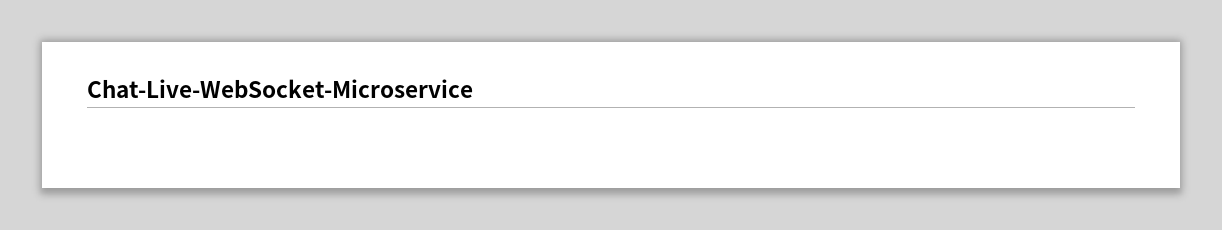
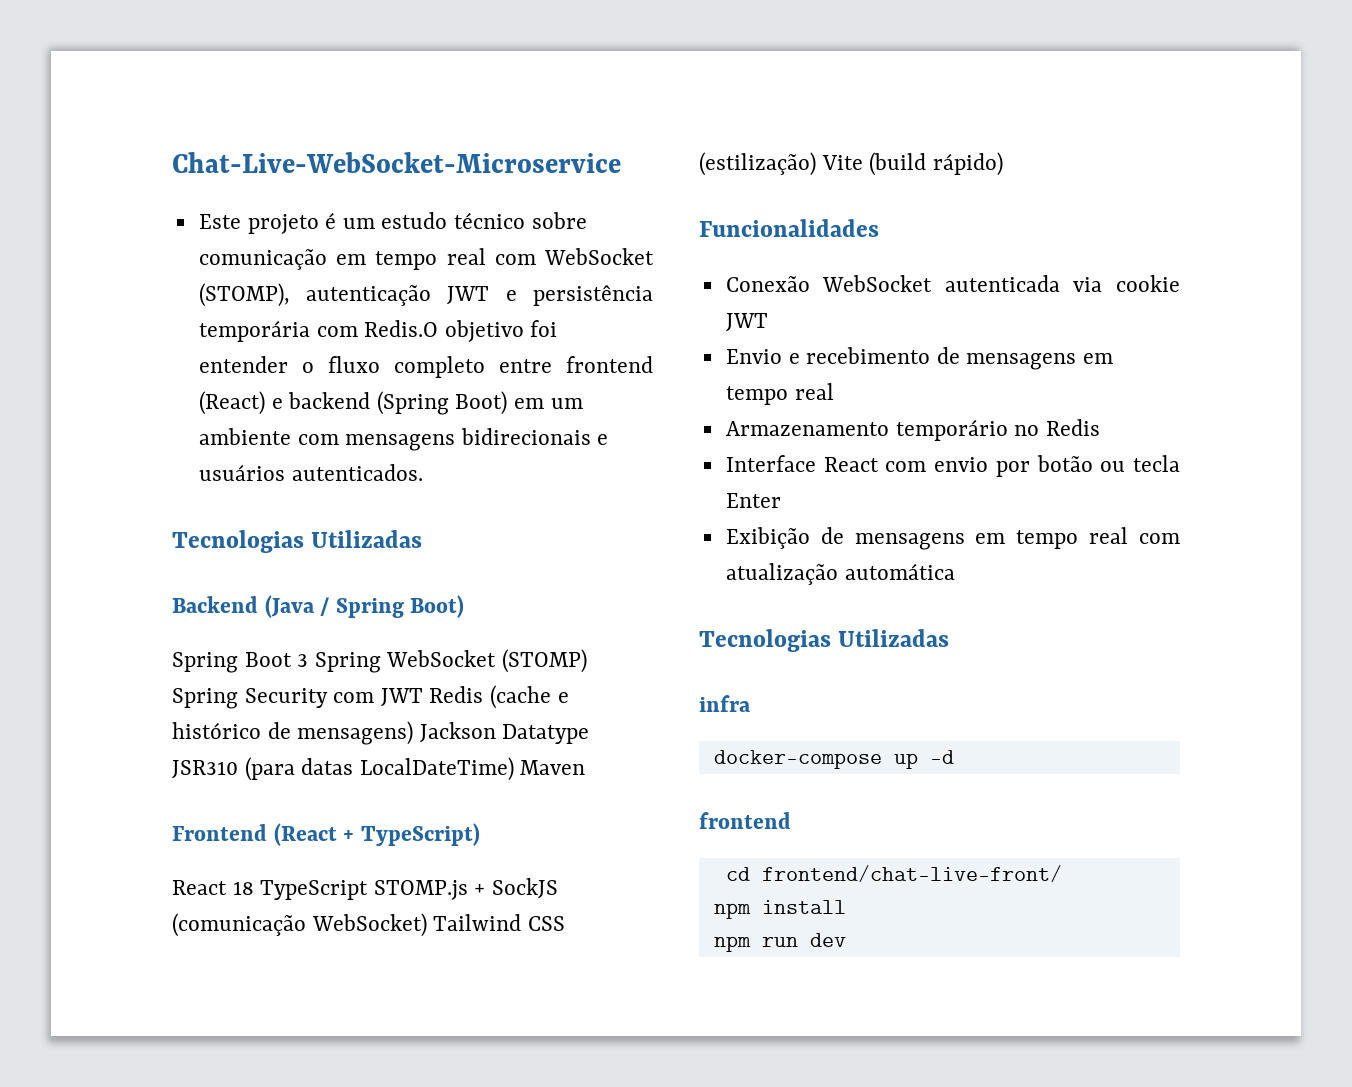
(473, 88) none -> [198,212,587,234] [198,248,654,270] [198,283,653,307] [198,320,558,342] [198,356,653,378] [198,391,583,415] [198,428,609,451] [198,464,423,481] [172,530,423,553] [172,595,465,618] [172,649,588,673] [172,685,569,709] [172,721,590,745] [172,757,586,781] [172,823,480,846] [172,878,559,900] [172,913,565,937] [699,152,1003,176] [699,219,879,237] [725,275,1180,292] [725,313,768,332] [725,347,1114,370] [725,383,834,405] [725,419,1100,441] [725,455,1180,477] [725,493,781,508] [725,527,1180,550] [725,563,955,585] [699,629,950,652] [699,695,751,712] [713,750,954,769] [699,812,791,829] [725,865,1062,882] [713,900,846,919] [713,933,846,952] // Este projeto é um estudo técnico sobre comunicação em tempo real com WebSocket (STOMP), autenticação JWT e persistência temporária com Redis.O objetivo foi entender o fluxo completo entre frontend (React) e backend (Spring Boot) em um ambiente com mensagens bidirecionais e usuários autenticados. // Tecnologias Utilizadas // Backend (Java / Spring Boot) // Spring Boot 3 Spring WebSocket (STOMP) Spring Security com JWT Redis (cache e histórico de mensagens) Jackson Datatype JSR310 (para datas LocalDateTime) Maven // Frontend (React + TypeScript) // React 18 TypeScript STOMP.js + SockJS (comunicação WebSocket) Tailwind CSS (estilização) Vite (build rápido) // Funcionalidades // Conexão WebSocket autenticada via cookie JWT // Envio e recebimento de mensagens em tempo real // Armazenamento temporário no Redis // Interface React com envio por botão ou tecla Enter // Exibição de mensagens em tempo real com atualização automática // Tecnologias Utilizadas // infra // docker-compose up -d // frontend // cd frontend/chat-live-front/ // npm install // npm run dev

